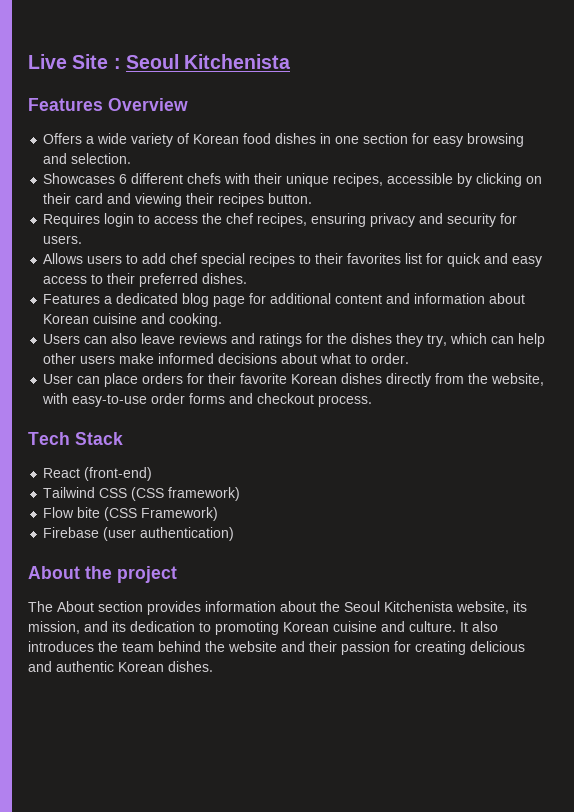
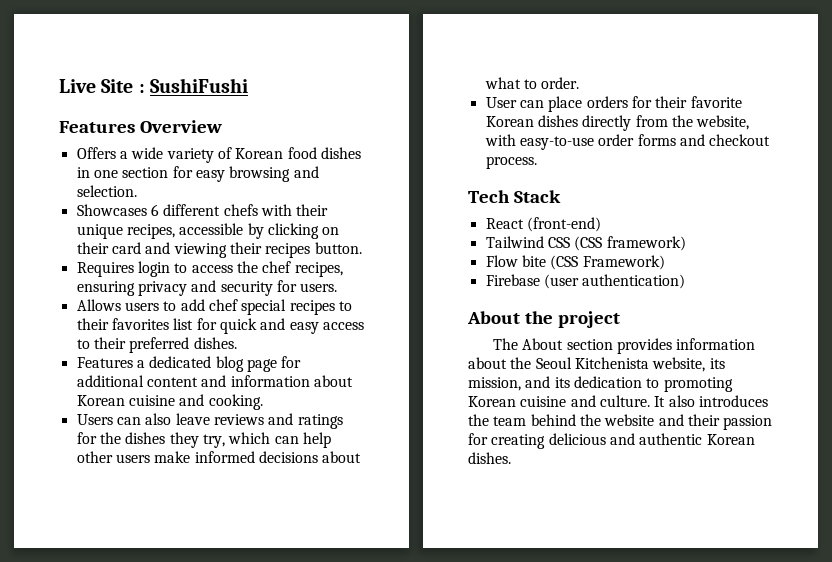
[125,54,291,69] Seoul Kitchenista -> [150,78,249,93] SushiFushi

